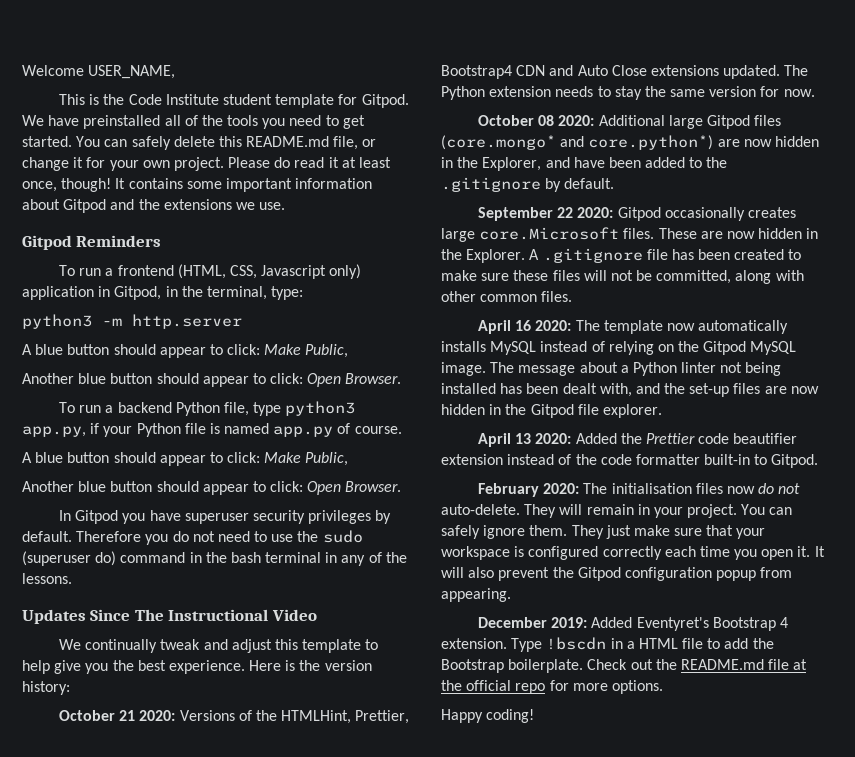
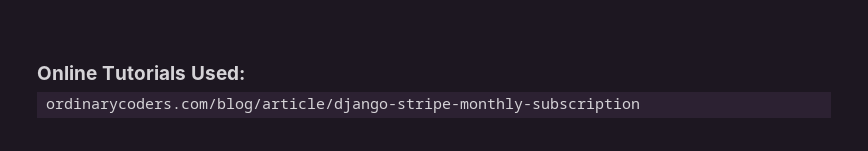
[22,65,176,79] [59,94,409,108] [22,115,365,129] [22,136,377,150] [22,157,392,171] [22,178,373,192] [22,199,286,213] [22,235,162,250] [59,264,362,279] [22,286,304,300] [22,314,242,329] [22,344,349,358] [22,373,402,387] [59,401,356,416] [22,423,402,437] [22,452,349,466] [22,481,402,495] [59,510,392,524] [22,530,363,545] [22,551,407,566] [22,573,72,584] [22,609,317,624] [59,639,379,653] [22,660,372,674] [22,681,70,695] [59,710,410,724] [441,65,809,79] [441,86,815,100] [478,115,782,129] [441,135,819,150] [441,157,728,171] [441,177,615,192] [478,207,796,221] [441,227,819,242] [441,248,802,263] [441,270,804,284] [441,291,573,302] [478,320,789,334] [441,341,797,355] [441,362,782,376] [441,383,819,397] [441,404,662,418] [478,433,798,447] [441,454,819,468] [478,483,801,497] [441,504,793,518] [441,525,766,539] [441,546,825,560] [441,567,793,581] [441,588,511,602] [478,617,788,631] [441,637,774,652] [441,659,808,673] [441,680,663,694] [441,709,535,723] Welcome USER_NAME, // This is the Code Institute student template for Gitpod. We have preinstalled all of the tools you need to get started. You can safely delete this README.md file, or change it for your own project. Please do read it at least once, though! It contains some important information about Gitpod and the extensions we use. // Gitpod Reminders // To run a frontend (HTML, CSS, Javascript only) application in Gitpod, in the terminal, type: // python3 -m http.server // A blue button should appear to click: Make Public, // Another blue button should appear to click: Open Browser. // To run a backend Python file, type python3 app.py, if your Python file is named app.py of course. // A blue button should appear to click: Make Public, // Another blue button should appear to click: Open Browser. // In Gitpod you have superuser security privileges by default. Therefore you do not need to use the sudo (superuser do) command in the bash terminal in any of the lessons. // Updates Since The Instructional Video // We continually tweak and adjust this template to help give you the best experience. Here is the version history: // October 21 2020: Versions of the HTMLHint, Prettier, Bootstrap4 CDN and Auto Close extensions updated. The Python extension needs to stay the same version for now. // October 08 2020: Additional large Gitpod files (core.mongo* and core.python*) are now hidden in the Explorer, and have been added to the .gitignore by default. // September 22 2020: Gitpod occasionally creates large core.Microsoft files. These are now hidden in the Explorer. A .gitignore file has been created to make sure these files will not be committed, along with other common files. // April 16 2020: The template now automatically installs MySQL instead of relying on the Gitpod MySQL image. The message about a Python linter not being installed has been dealt with, and the set-up files are now hidden in the Gitpod file explorer. // April 13 2020: Added the Prettier code beautifier extension instead of the code formatter built-in to Gitpod. // February 2020: The initialisation files now do not auto-delete. They will remain in your project. You can safely ignore them. They just make sure that your workspace is configured correctly each time you open it. It will also prevent the Gitpod configuration popup from appearing. // December 2019: Added Eventyret's Bootstrap 4 extension. Type !bscdn in a HTML file to add the Bootstrap boilerplate. Check out the README.md file at the official repo for more options. // Happy coding! -> [37,65,246,80] [46,98,640,113] Online Tutorials Used: // ordinarycoders.com/blog/article/django-stripe-monthly-subscription

